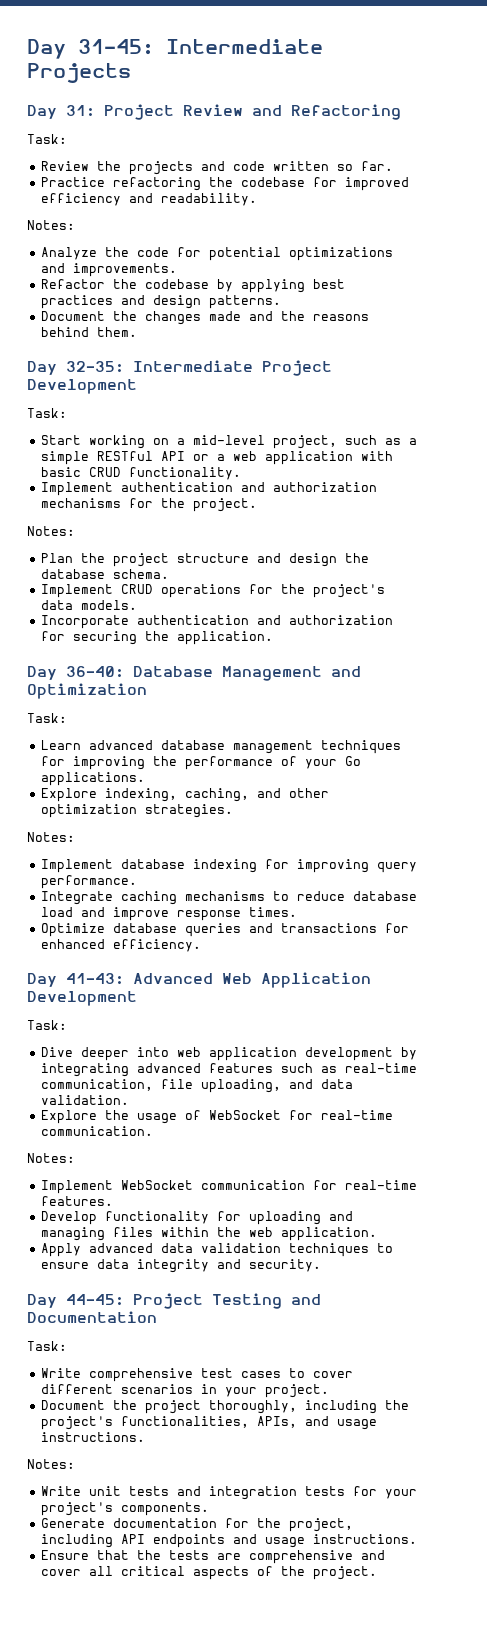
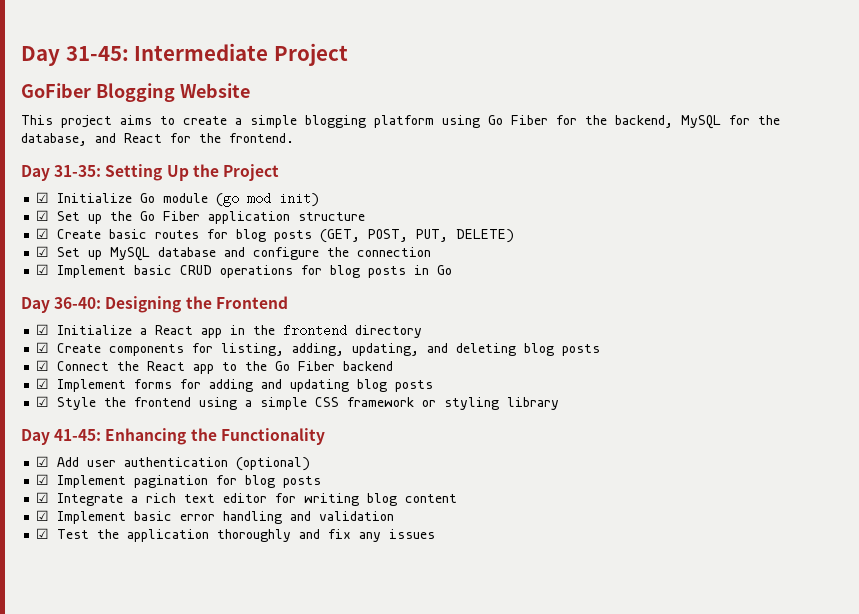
[27,63,131,83] [27,104,401,120] [27,134,67,144] [40,161,393,175] [40,177,409,191] [40,193,257,206] [27,220,75,230] [40,247,393,261] [40,263,177,277] [40,279,345,293] [40,295,281,309] [40,311,369,325] [40,327,137,337] [27,360,332,376] [27,379,137,394] [27,408,67,418] [40,435,417,449] [40,451,393,465] [40,467,241,480] [40,482,377,496] [40,498,257,512] [27,526,75,536] [40,553,369,567] [40,569,169,579] [40,584,385,598] [40,600,137,610] [40,615,393,629] [40,631,273,645] [27,666,361,681] [27,683,147,699] [27,713,67,723] [40,740,401,754] [40,756,361,770] [40,772,145,786] [40,788,329,802] [40,804,233,818] [27,832,75,842] [40,859,417,873] [40,875,137,889] [40,891,417,905] [40,907,297,921] [40,923,409,937] [40,939,201,952] [27,972,371,988] [27,991,137,1006] [27,1020,67,1030] [40,1047,417,1061] [40,1063,417,1077] [40,1079,353,1093] [40,1095,129,1105] [40,1110,393,1124] [40,1126,153,1136] [27,1153,75,1163] [40,1180,417,1194] [40,1196,113,1206] [40,1211,353,1225] [40,1227,377,1241] [40,1243,393,1257] [40,1259,321,1273] [27,1293,321,1309] [27,1311,157,1323] [27,1341,67,1351] [40,1368,353,1382] [40,1384,329,1398] [40,1400,409,1414] [40,1416,377,1430] [40,1432,145,1442] [27,1459,75,1469] [40,1486,417,1500] [40,1502,209,1516] [40,1518,353,1532] [40,1534,417,1548] [40,1550,385,1564] [40,1566,377,1580] Projects // Day 31: Project Review and Refactoring // Task: // Review the projects and code written so far. // Practice refactoring the codebase for improved efficiency and readability. // Notes: // Analyze the code for potential optimizations and improvements. // Refactor the codebase by applying best practices and design patterns. // Document the changes made and the reasons behind them. // Day 32-35: Intermediate Project Development // Task: // Start working on a mid-level project, such as a simple RESTful API or a web application with basic CRUD functionality. // Implement authentication and authorization mechanisms for the project. // Notes: // Plan the project structure and design the database schema. // Implement CRUD operations for the project's data models. // Incorporate authentication and authorization for securing the application. // Day 36-40: Database Management and Optimization // Task: // Learn advanced database management techniques for improving the performance of your Go applications. // Explore indexing, caching, and other optimization strategies. // Notes: // Implement database indexing for improving query performance. // Integrate caching mechanisms to reduce database load and improve response times. // Optimize database queries and transactions for enhanced efficiency. // Day 41-43: Advanced Web Application Development // Task: // Dive deeper into web application development by integrating advanced features such as real-time communication, file uploading, and data validation. // Explore the usage of WebSocket for real-time communication. // Notes: // Implement WebSocket communication for real-time features. // Develop functionality for uploading and managing files within the web application. // Apply advanced data validation techniques to ensure data integrity and security. // Day 44-45: Project Testing and Documentation // Task: // Write comprehensive test cases to cover different scenarios in your project. // Document the project thoroughly, including the project's functionalities, APIs, and usage instructions. // Notes: // Write unit tests and integration tests for your project's components. // Generate documentation for the project, including API endpoints and usage instructions. // Ensure that the tests are comprehensive and cover all critical aspects of the project. -> [273,43,348,66] [21,83,250,102] [21,115,780,129] [21,133,294,146] [21,164,279,181] [36,192,320,207] [36,210,366,224] [36,228,515,243] [36,246,432,261] [36,264,453,278] [21,296,288,313] [36,324,423,338] [36,342,601,356] [36,360,394,374] [36,378,434,392] [36,396,560,410] [21,428,325,445] [36,456,311,471] [36,474,322,488] [36,492,458,506] [36,510,395,524] [36,528,436,542] Project // GoFiber Blogging Website // This project aims to create a simple blogging platform using Go Fiber for the backend, MySQL for the database, and React for the frontend. // Day 31-35: Setting Up the Project // ☑ Initialize Go module (go mod init) // ☑ Set up the Go Fiber application structure // ☑ Create basic routes for blog posts (GET, POST, PUT, DELETE) // ☑ Set up MySQL database and configure the connection // ☑ Implement basic CRUD operations for blog posts in Go // Day 36-40: Designing the Frontend // ☑ Initialize a React app in the frontend directory // ☑ Create components for listing, adding, updating, and deleting blog posts // ☑ Connect the React app to the Go Fiber backend // ☑ Implement forms for adding and updating blog posts // ☑ Style the frontend using a simple CSS framework or styling library // Day 41-45: Enhancing the Functionality // ☑ Add user authentication (optional) // ☑ Implement pagination for blog posts // ☑ Integrate a rich text editor for writing blog content // ☑ Implement basic error handling and validation // ☑ Test the application thoroughly and fix any issues

